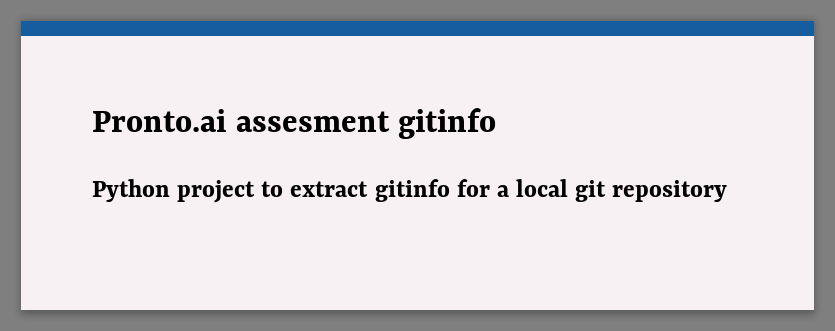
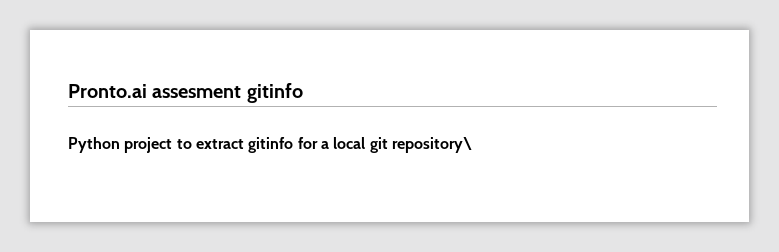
[612,180,728,202] repository -> [391,137,472,153] repository\

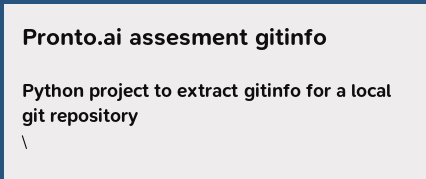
[391,137,472,153] repository\ -> [50,108,139,126] [21,134,28,150] repository // \

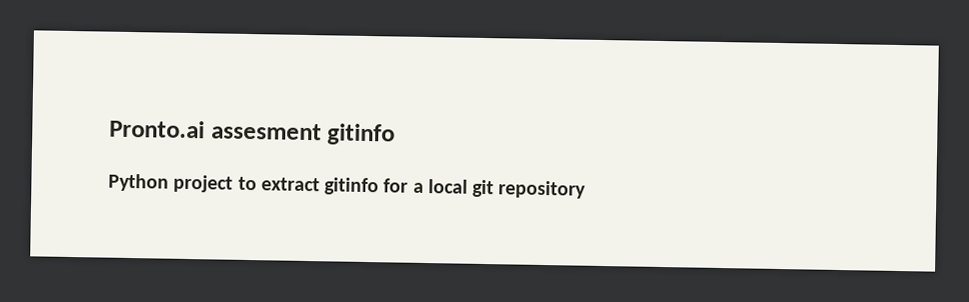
[21,134,28,150] // \ -> (587, 189) none

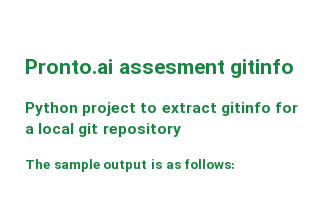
(587, 189) none -> [25,159,236,172] // The sample output is as follows:

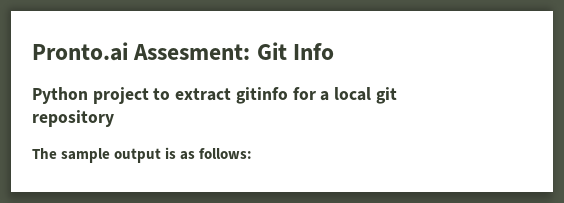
[118,59,295,78] assesment gitinfo -> [133,42,335,60] Assesment: Git Info

